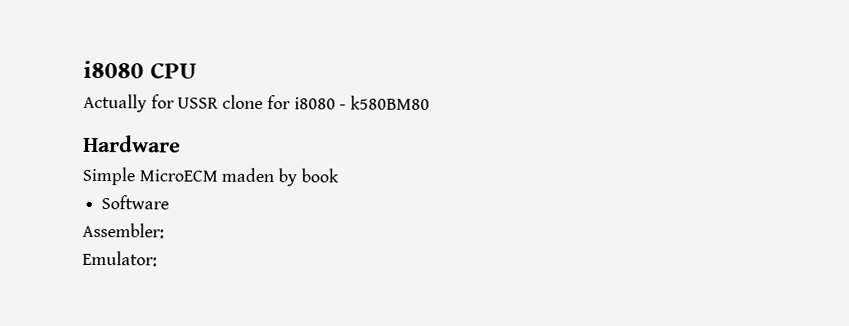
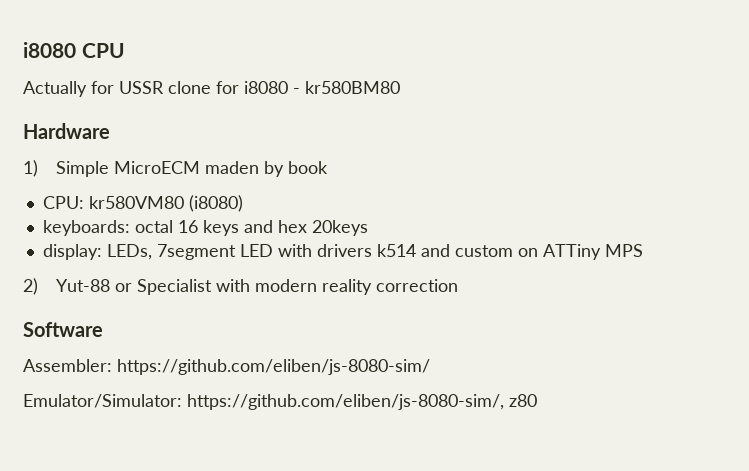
[350,95,431,111] k580BM80 -> [305,81,400,94] kr580BM80
(181, 143) none -> [23,160,38,177] 1)
[101,195,170,210] [82,222,164,239] [82,250,157,267] Software // Assembler: // Emulator: -> [42,195,243,212] [42,220,368,236] [42,244,643,260] [23,278,459,295] [23,322,103,337] [23,359,430,375] [23,394,537,410] CPU: kr580VM80 (i8080) // keyboards: octal 16 keys and hex 20keys // display: LEDs, 7segment LED with drivers k514 and custom on ATTiny MPS // 2) Yut-88 or Specialist with modern reality correction // Software // Assembler: https://github.com/eliben/js-8080-sim/ // Emulator/Simulator: https://github.com/eliben/js-8080-sim/, z80

